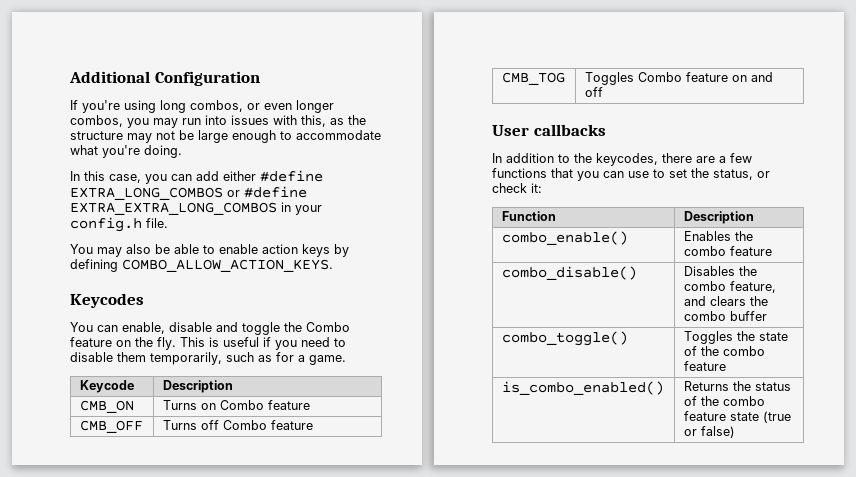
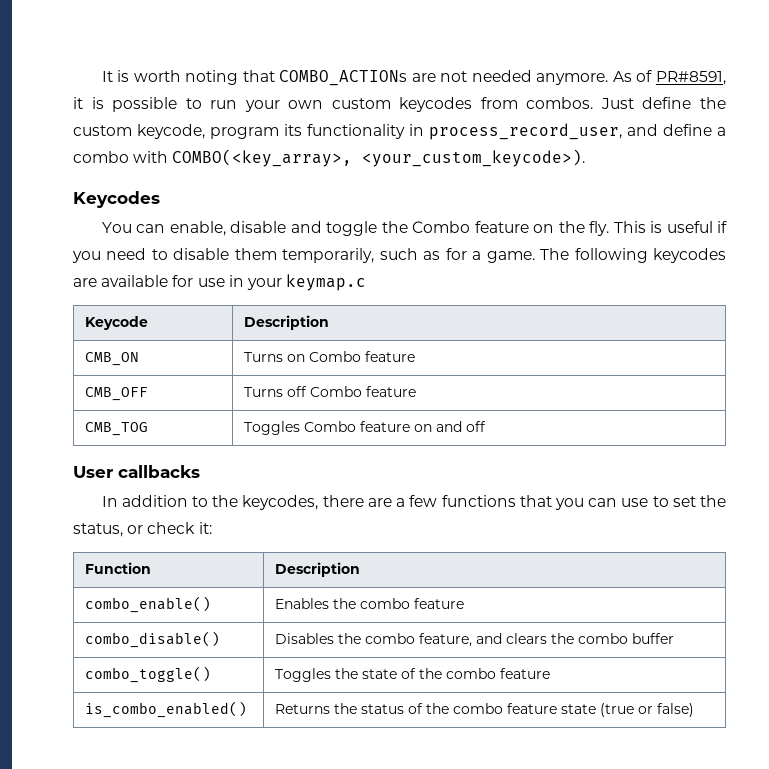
[69,71,260,86] [70,100,334,113] [70,115,366,128] [70,130,381,143] [70,145,182,158] [70,170,323,184] [70,186,307,200] [70,202,322,215] [70,217,168,232] [70,244,349,257] [70,259,333,272] Additional Configuration // If you're using long combos, or even longer combos, you may run into issues with this, as the structure may not be large enough to accommodate what you're doing. // In this case, you can add either #define EXTRA_LONG_COMBOS or #define EXTRA_EXTRA_LONG_COMBOS in your config.h file. // You may also be able to enable action keys by defining COMBO_ALLOW_ACTION_KEYS. -> [101,70,726,86] [73,97,727,112] [73,123,726,140] [73,149,586,167] It is worth noting that COMBO_ACTIONs are not needed anymore. As of PR#8591, it is possible to run your own custom keycodes from combos. Just define the custom keycode, program its functionality in process_record_user, and define a combo with COMBO(<key_array>, <your_custom_keycode>).
(346, 360) none -> [540,248,726,263] [73,274,367,291] The following keycodes are available for use in your keymap.c

